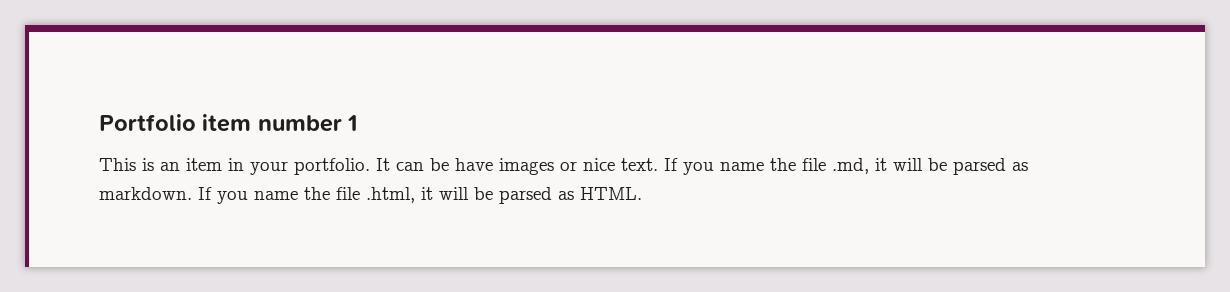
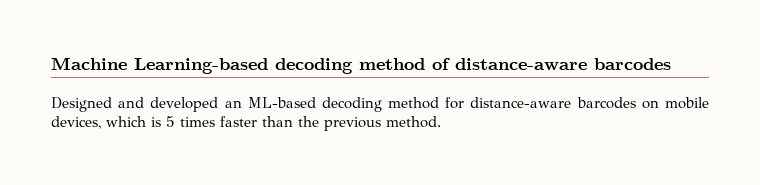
[99,114,359,132] [99,158,1028,175] [99,187,642,204] Portfolio item number 1 // This is an item in your portfolio. It can be have images or nice text. If you name the file .md, it will be parsed as markdown. If you name the file .html, it will be parsed as HTML. -> [51,57,671,74] [51,97,709,112] [51,116,441,131] Machine Learning-based decoding method of distance-aware barcodes // Designed and developed an ML-based decoding method for distance-aware barcodes on mobile devices, which is 5 times faster than the previous method.

